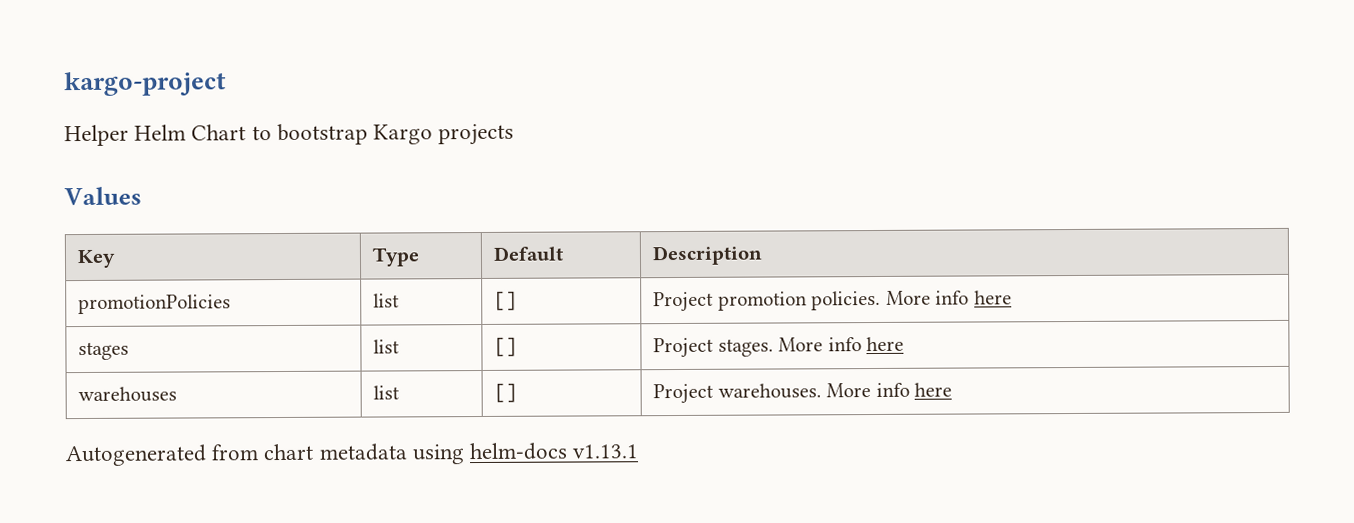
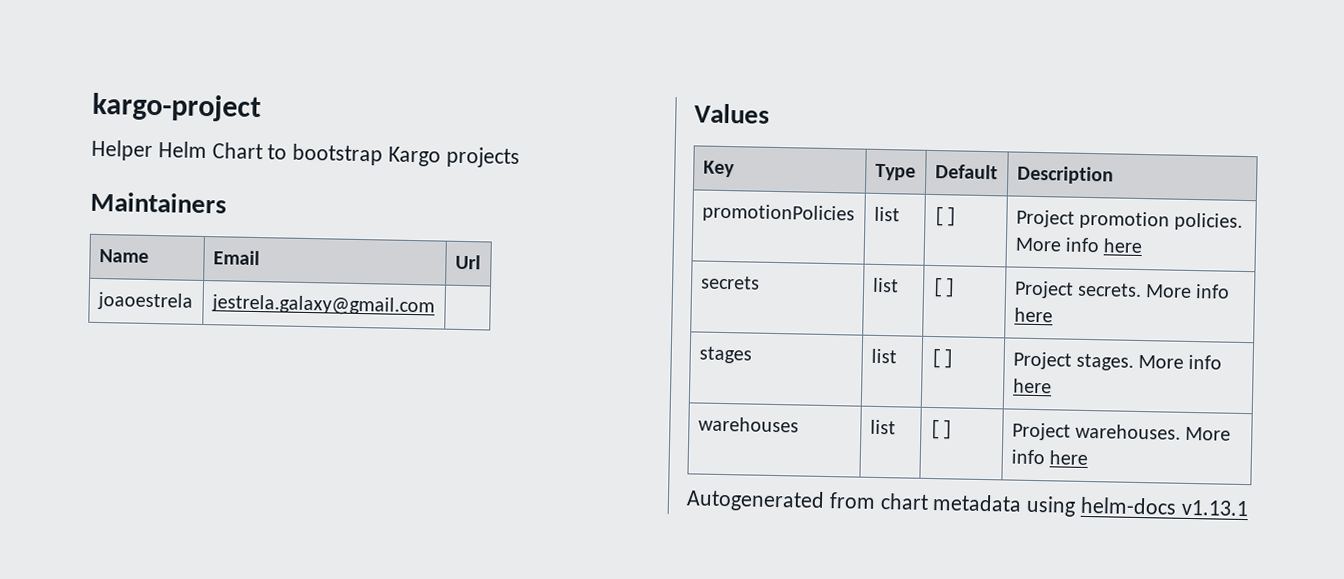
(515, 134) none -> [90,191,227,214] [98,248,149,263] [212,250,260,266] [454,254,481,270] [96,291,193,311] [210,294,435,317] // Maintainers // Name | Email | Url // joaoestrela | jestrela.galaxy@gmail.com |
(1012, 297) none -> [700,275,760,290] [871,277,899,293] [931,276,956,298] [1013,280,1231,299] [1013,307,1053,323] // secrets | list | [] | Project secrets. More info here

